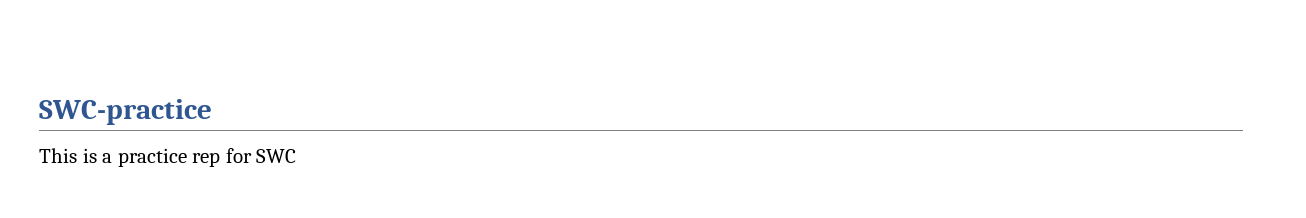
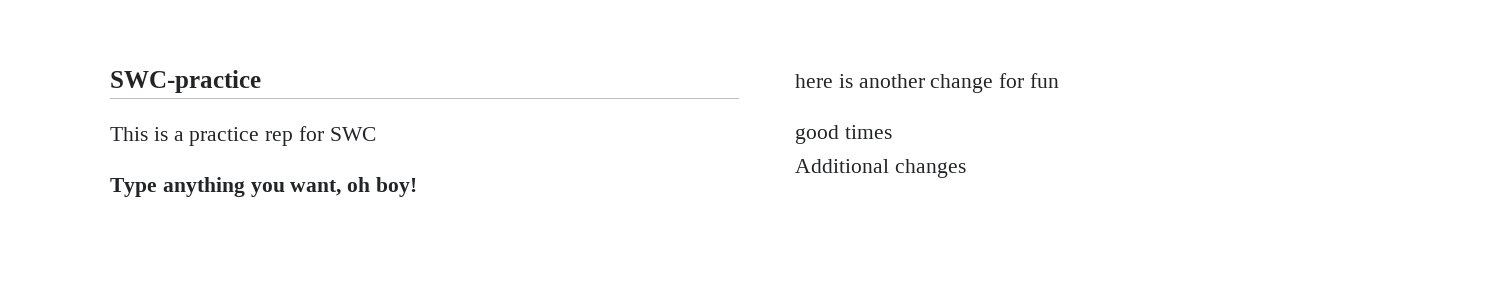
(297, 156) none -> [110,177,418,197] [795,73,1060,93] [795,125,892,144] [795,159,966,178] // Type anything you want, oh boy! // here is another change for fun // good times // Additional changes

